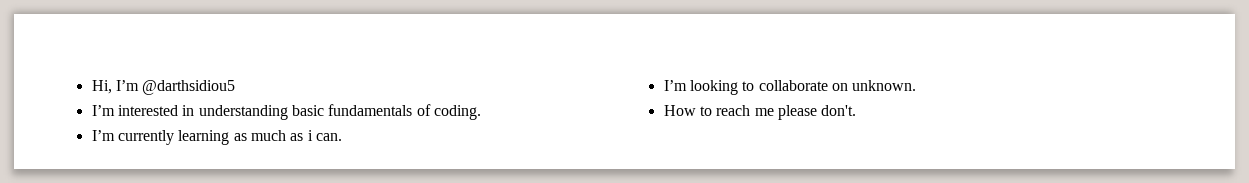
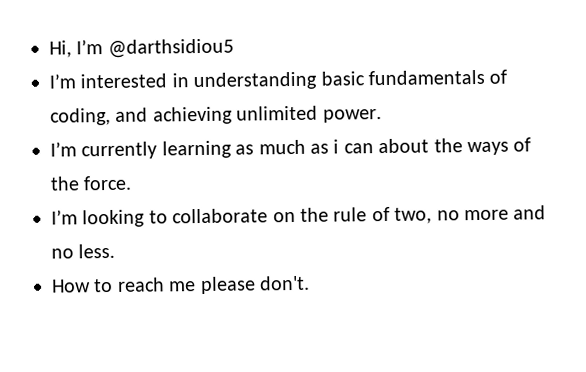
[433,105,481,120] coding. -> [50,105,382,126] coding, and achieving unlimited power.
[315,133,342,141] can. -> [343,137,532,156] [50,175,133,191] can about the ways of the force.
[852,80,917,91] unknown. -> [300,205,547,224] [51,243,116,259] the rule of two, no more and no less.

